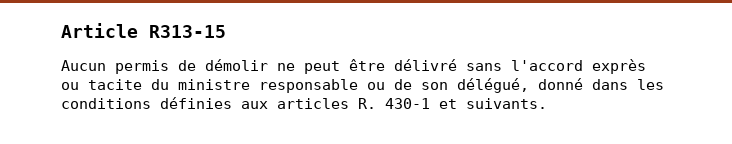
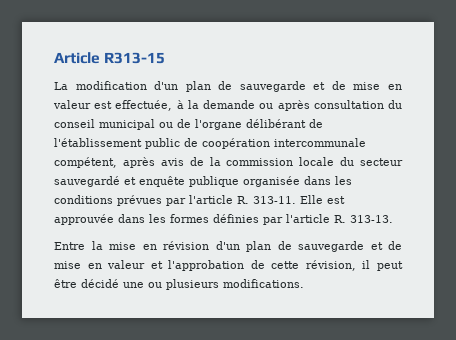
[61,59,646,74] [61,78,664,93] [61,97,547,109] Aucun permis de démolir ne peut être délivré sans l'accord exprès ou tacite du ministre responsable ou de son délégué, donné dans les conditions définies aux articles R. 430-1 et suivants. -> [54,81,402,92] [53,100,403,111] [54,119,323,130] [54,138,366,149] [54,157,403,168] [54,176,352,187] [54,195,345,206] [54,214,393,225] [54,241,402,252] [54,260,403,271] [54,279,304,290] La modification d'un plan de sauvegarde et de mise en valeur est effectuée, à la demande ou après consultation du conseil municipal ou de l'organe délibérant de l'établissement public de coopération intercommunale compétent, après avis de la commission locale du secteur sauvegardé et enquête publique organisée dans les conditions prévues par l'article R. 313-11. Elle est approuvée dans les formes définies par l'article R. 313-13. // Entre la mise en révision d'un plan de sauvegarde et de mise en valeur et l'approbation de cette révision, il peut être décidé une ou plusieurs modifications.

